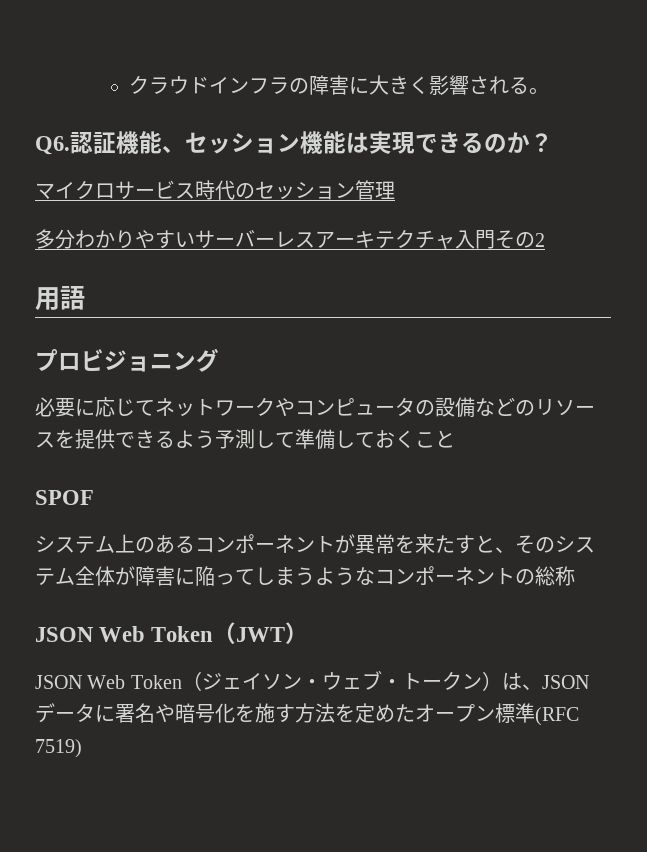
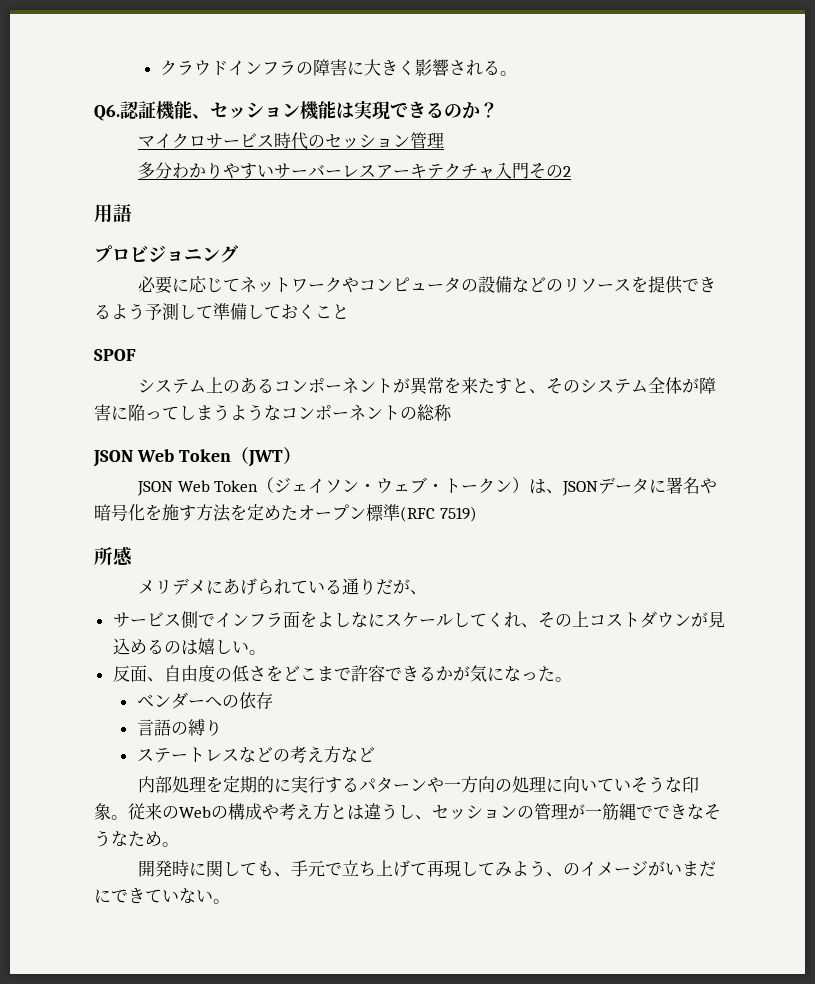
(82, 748) none -> [94,546,133,566] [137,578,427,595] [112,611,725,629] [112,638,266,655] [112,665,572,682] [136,692,273,709] [136,719,222,736] [136,746,375,763] [137,776,699,793] [94,803,721,821] [94,830,179,847] [137,860,716,877] [94,888,230,904] // 所感 // メリデメにあげられている通りだが、 // サービス側でインフラ面をよしなにスケールしてくれ、その上コストダウンが見込めるのは嬉しい。 // 反面、自由度の低さをどこまで許容できるかが気になった。 // ベンダーへの依存 // 言語の縛り // ステートレスなどの考え方など // 内部処理を定期的に実行するパターンや一方向の処理に向いていそうな印象。従来のWebの構成や考え方とは違うし、セッションの管理が一筋縄でできなそうなため。 // 開発時に関しても、手元で立ち上げて再現してみよう、のイメージがいまだにできていない。

